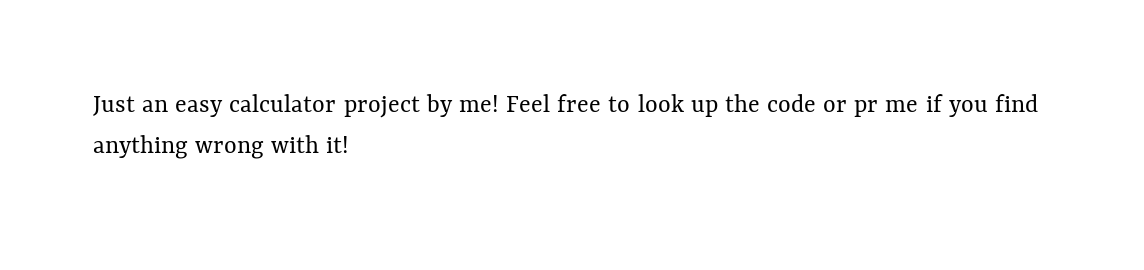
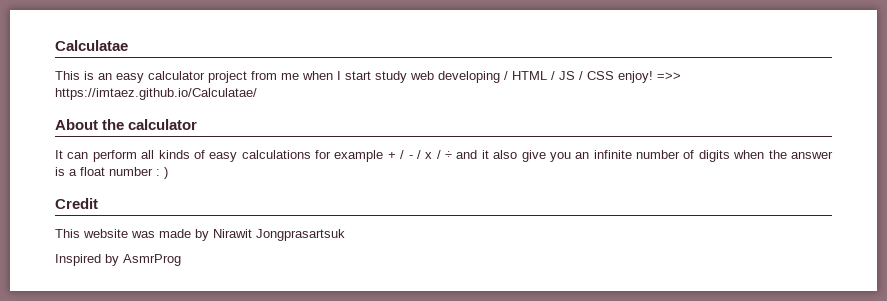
[93,96,135,116] Just -> [55,40,128,51] [55,71,94,80] Calculatae // This is
[425,94,1038,117] [93,135,350,159] by me! Feel free to look up the code or pr me if you find anything wrong with it! -> [251,71,681,83] [55,88,257,100] [55,119,198,130] [55,150,833,162] [55,167,168,179] [55,198,98,209] [55,229,345,241] [55,254,181,266] from me when I start study web developing / HTML / JS / CSS enjoy! =>> https://imtaez.github.io/Calculatae/ // About the calculator // It can perform all kinds of easy calculations for example + / - / x / ÷ and it also give you an infinite number of digits when the answer is a float number : ) // Credit // This website was made by Nirawit Jongprasartsuk // Inspired by AsmrProg

